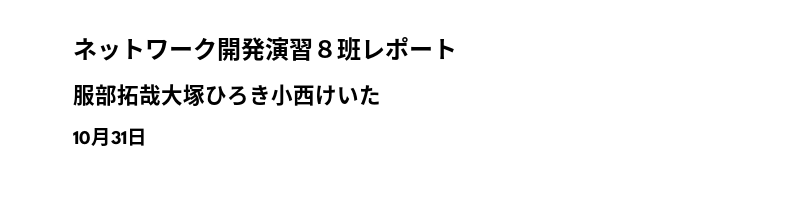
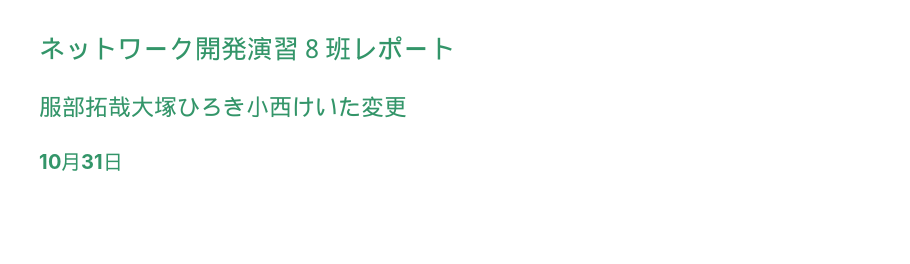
(381, 95) none -> [361,96,407,118] 変更

